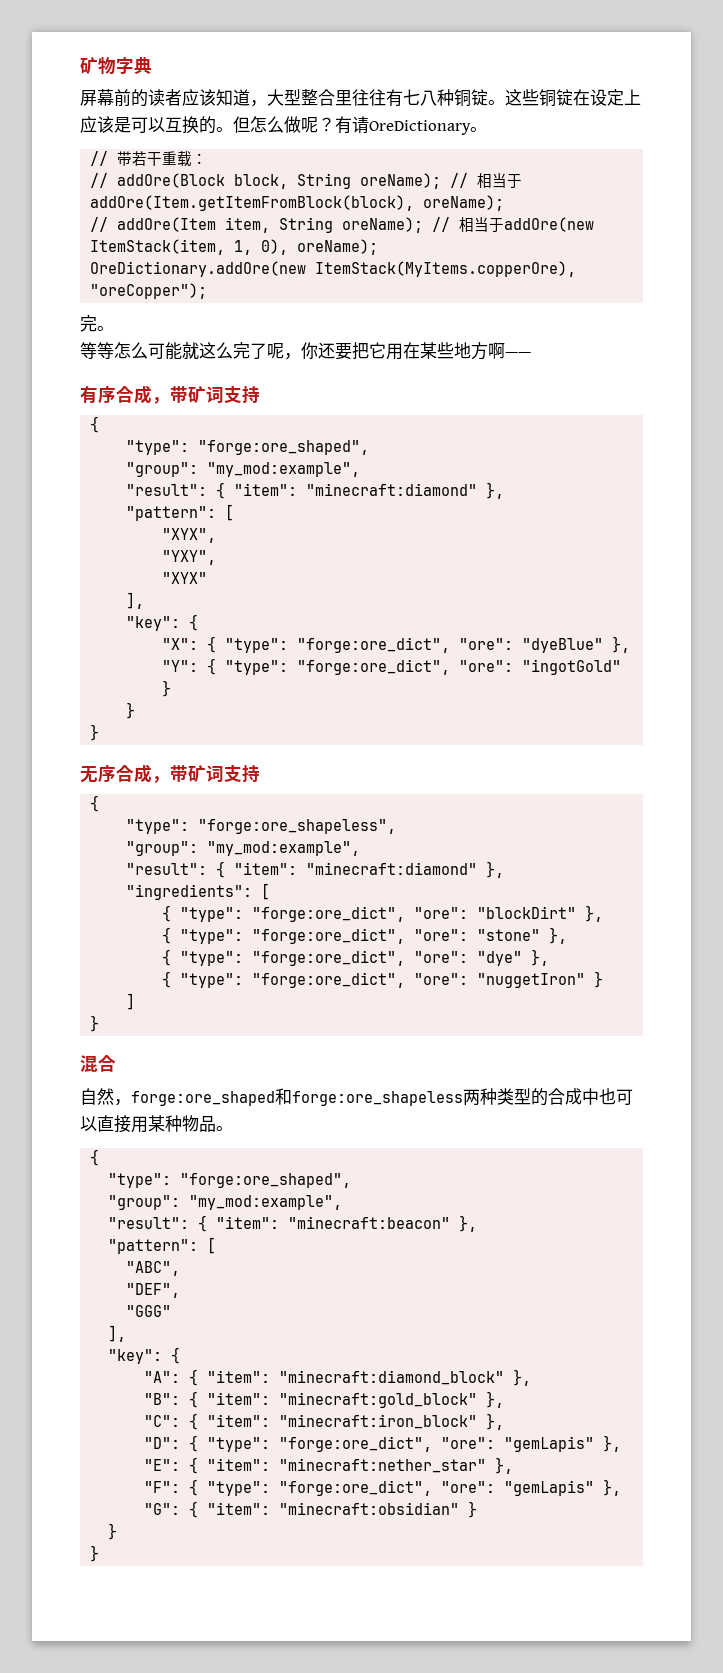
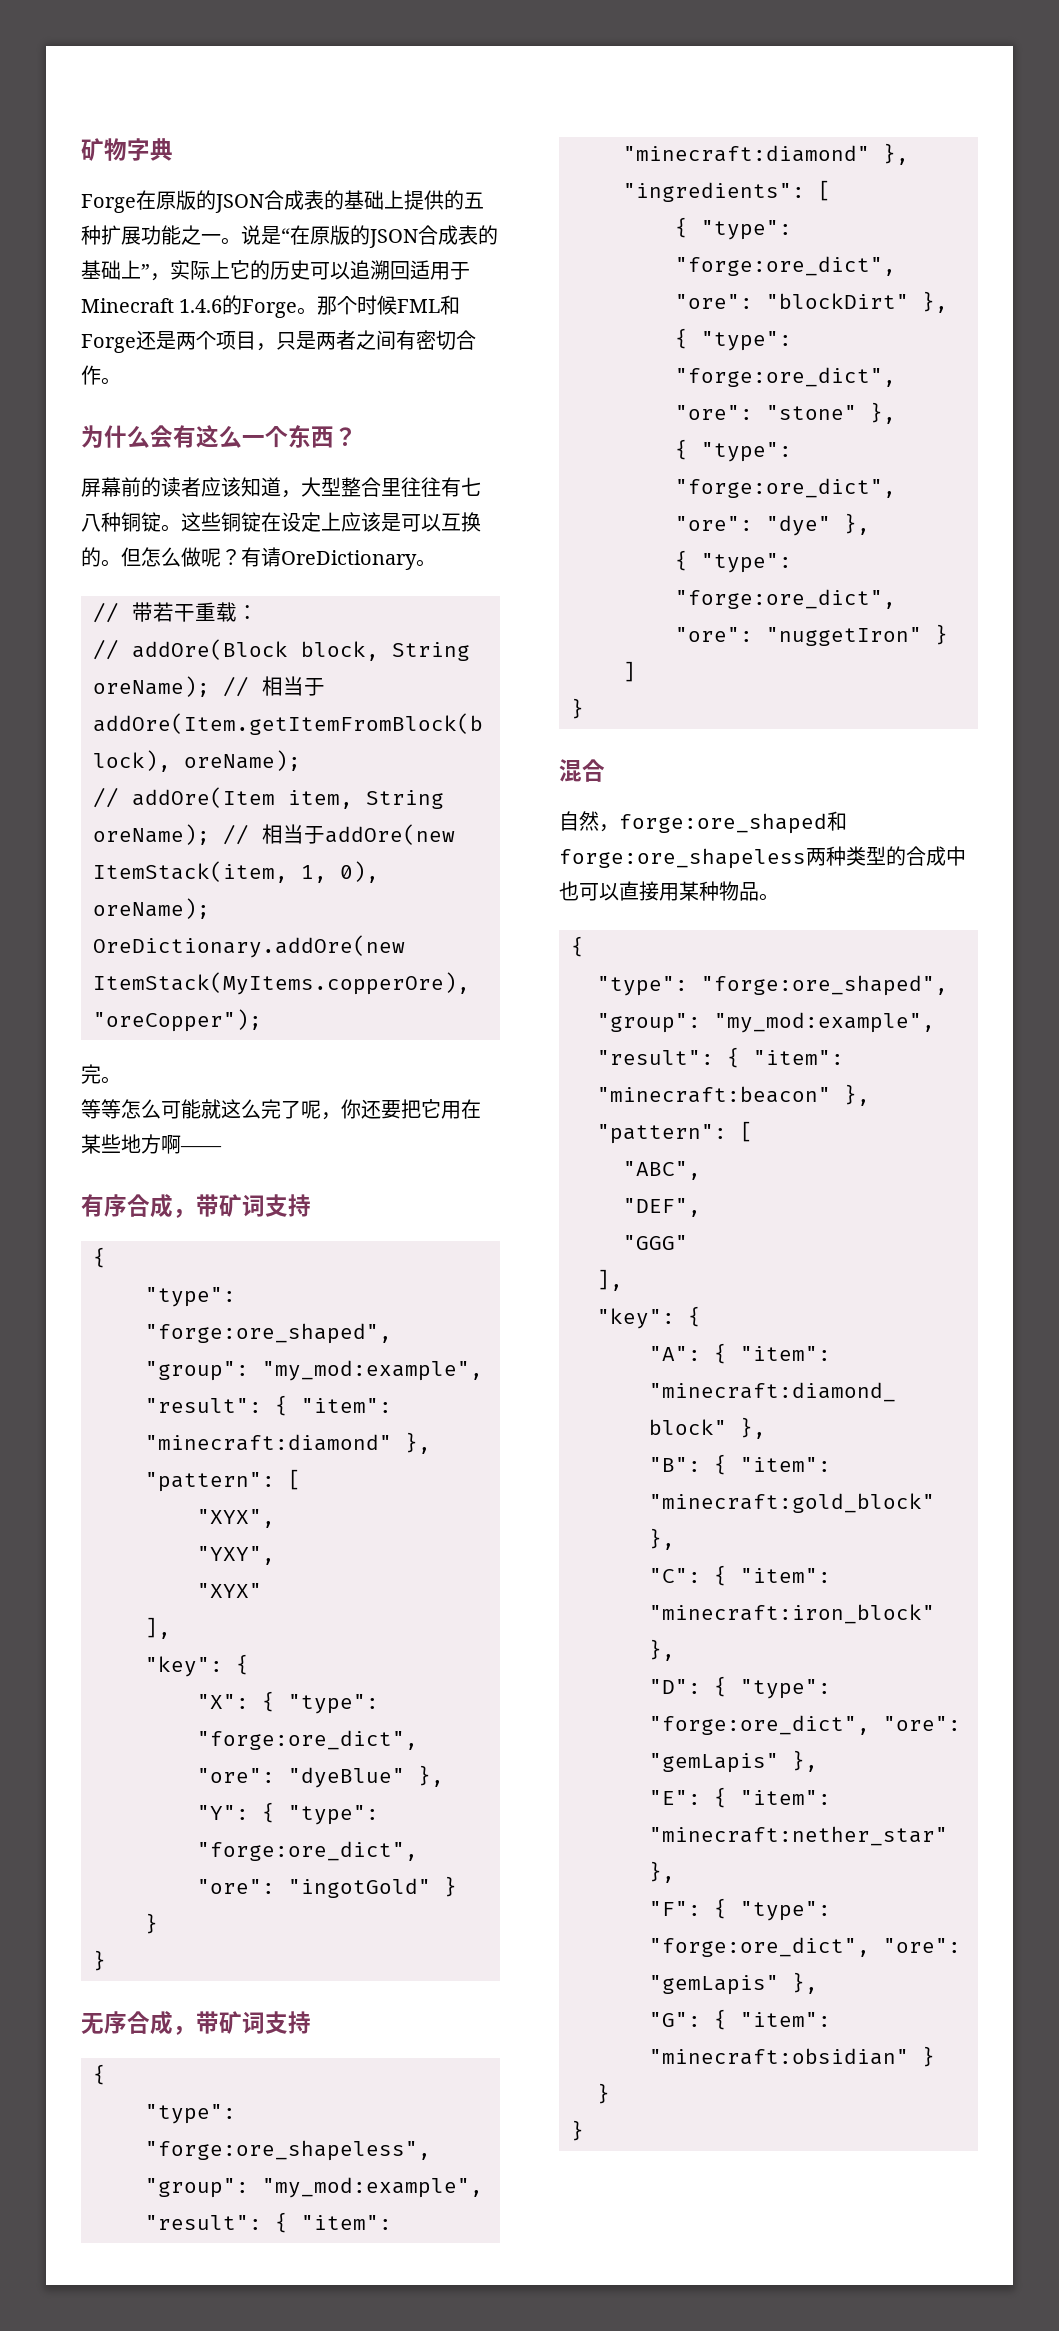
(152, 65) none -> [81,190,484,213] [81,225,498,248] [81,260,470,281] [81,295,461,318] [81,330,476,353] [81,365,121,385] [81,425,357,448] // Forge在原版的JSON合成表的基础上提供的五种扩展功能之一。说是“在原版的JSON合成表的基础上”，实际上它的历史可以追溯回适用于Minecraft 1.4.6的Forge。那个时候FML和Forge还是两个项目，只是两者之间有密切合作。 // 为什么会有这么一个东西？

